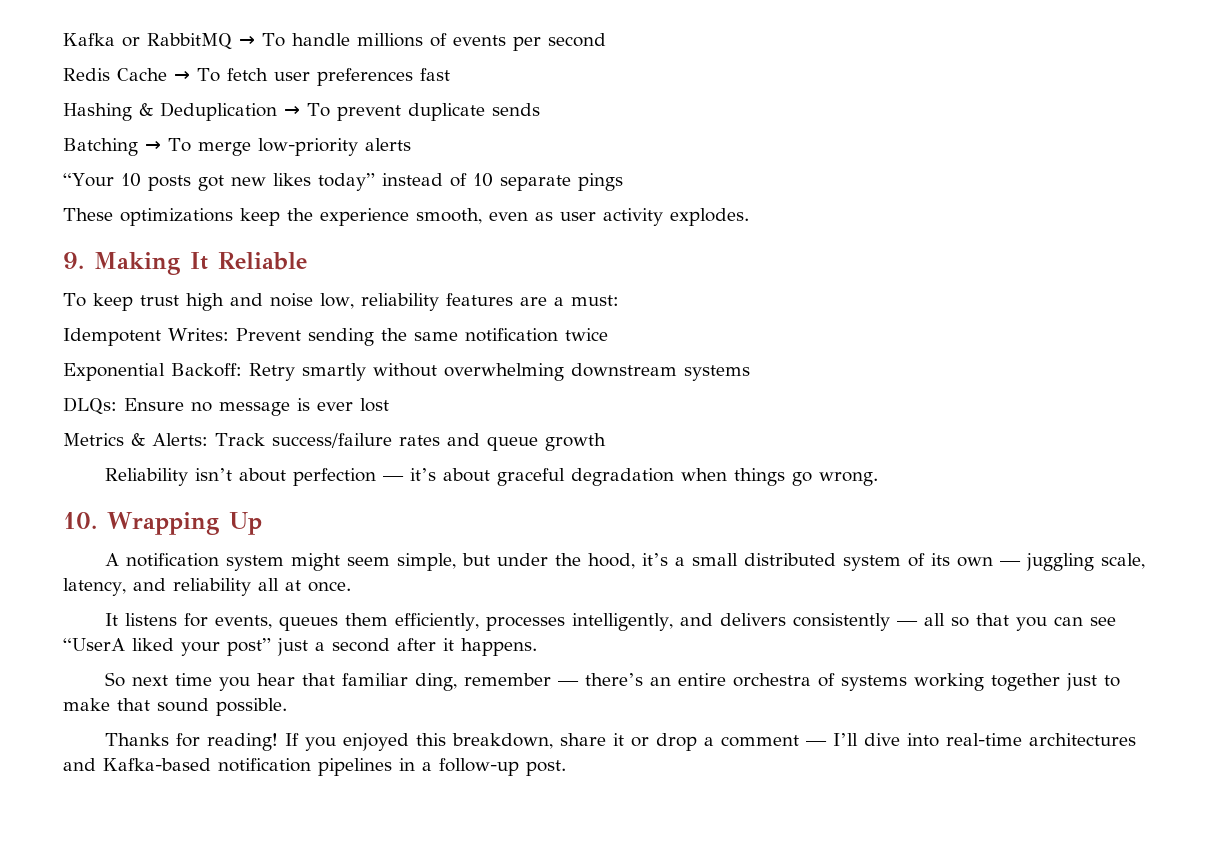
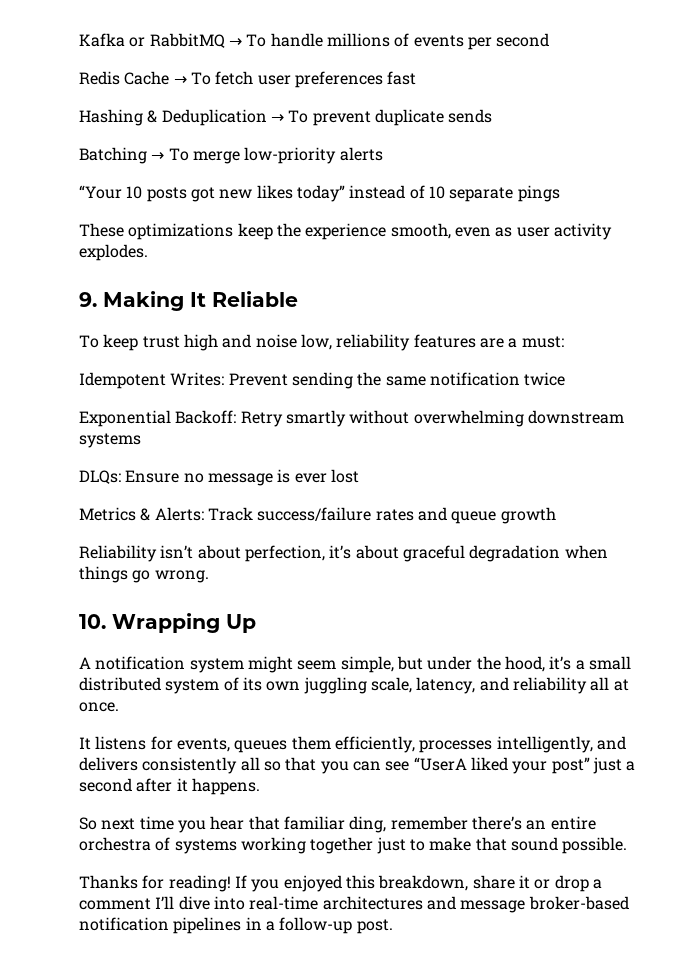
[293,468,405,486] perfection — -> [244,545,325,562] perfection,
[1000,561,1022,566] — -> (301, 686) none
[897,621,919,626] — -> (238, 765) none
[558,681,580,686] — -> (468, 823) none
[806,741,828,746] — -> (151, 904) none
[103,758,211,771] Kafka-based -> [460,896,629,913] message broker-based

